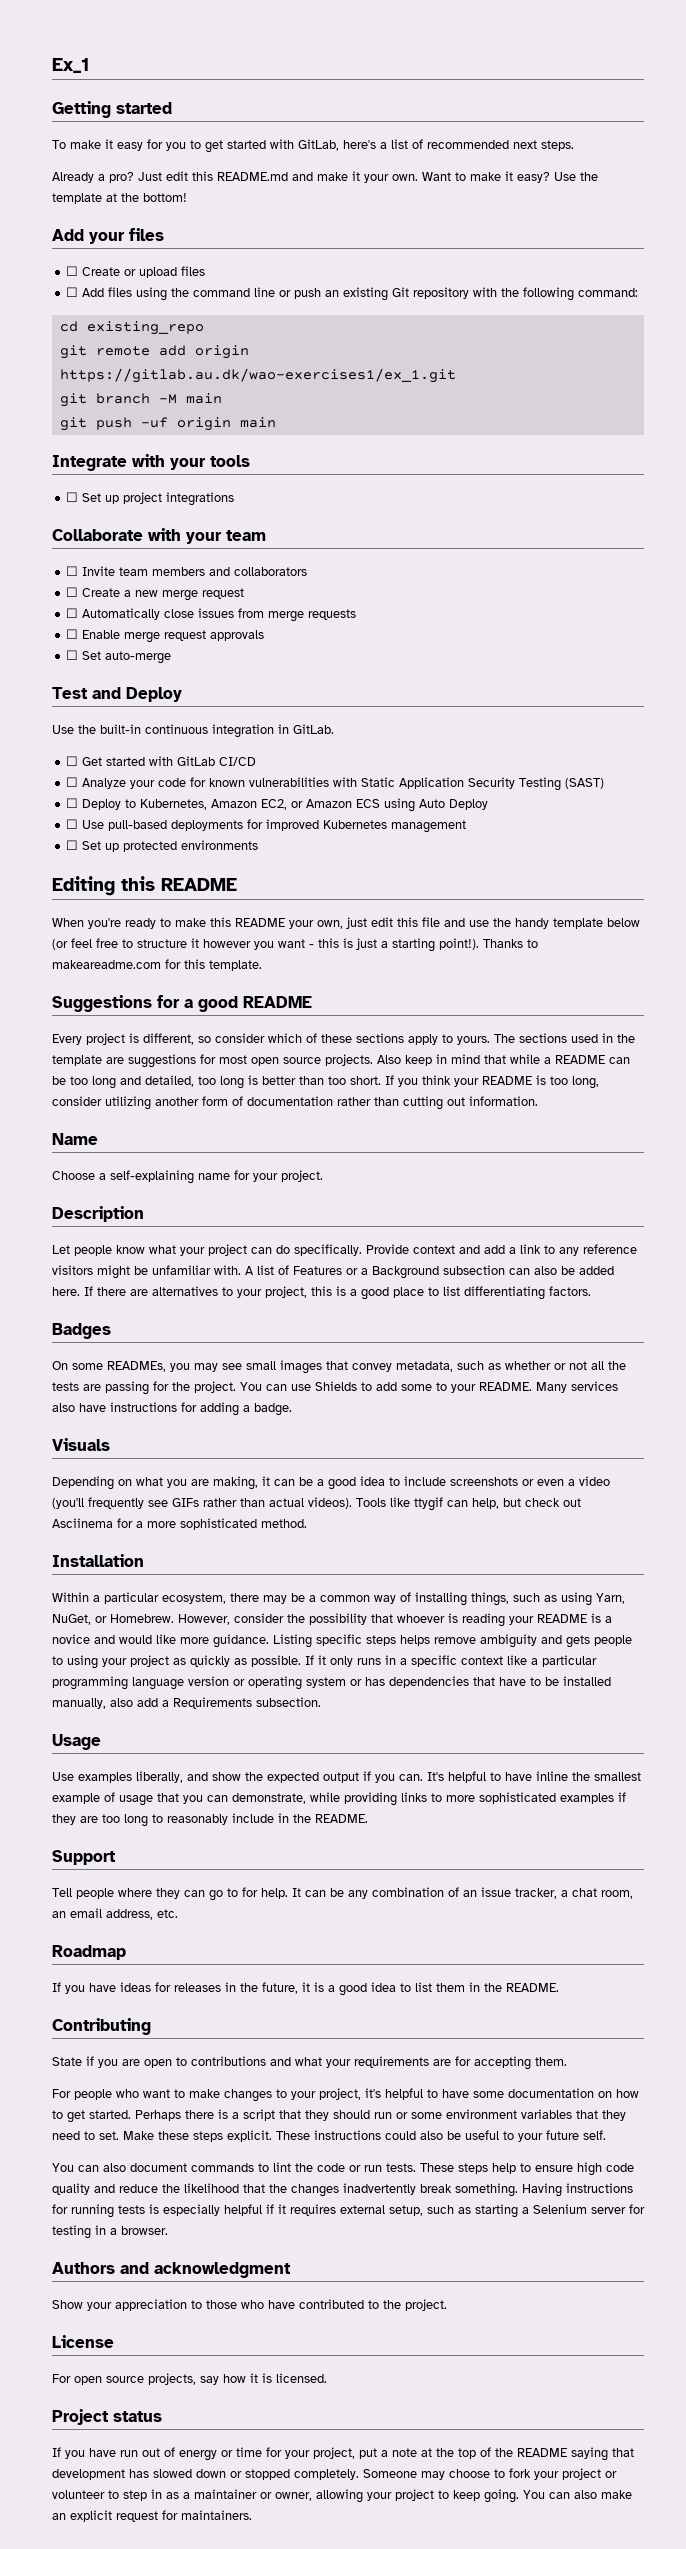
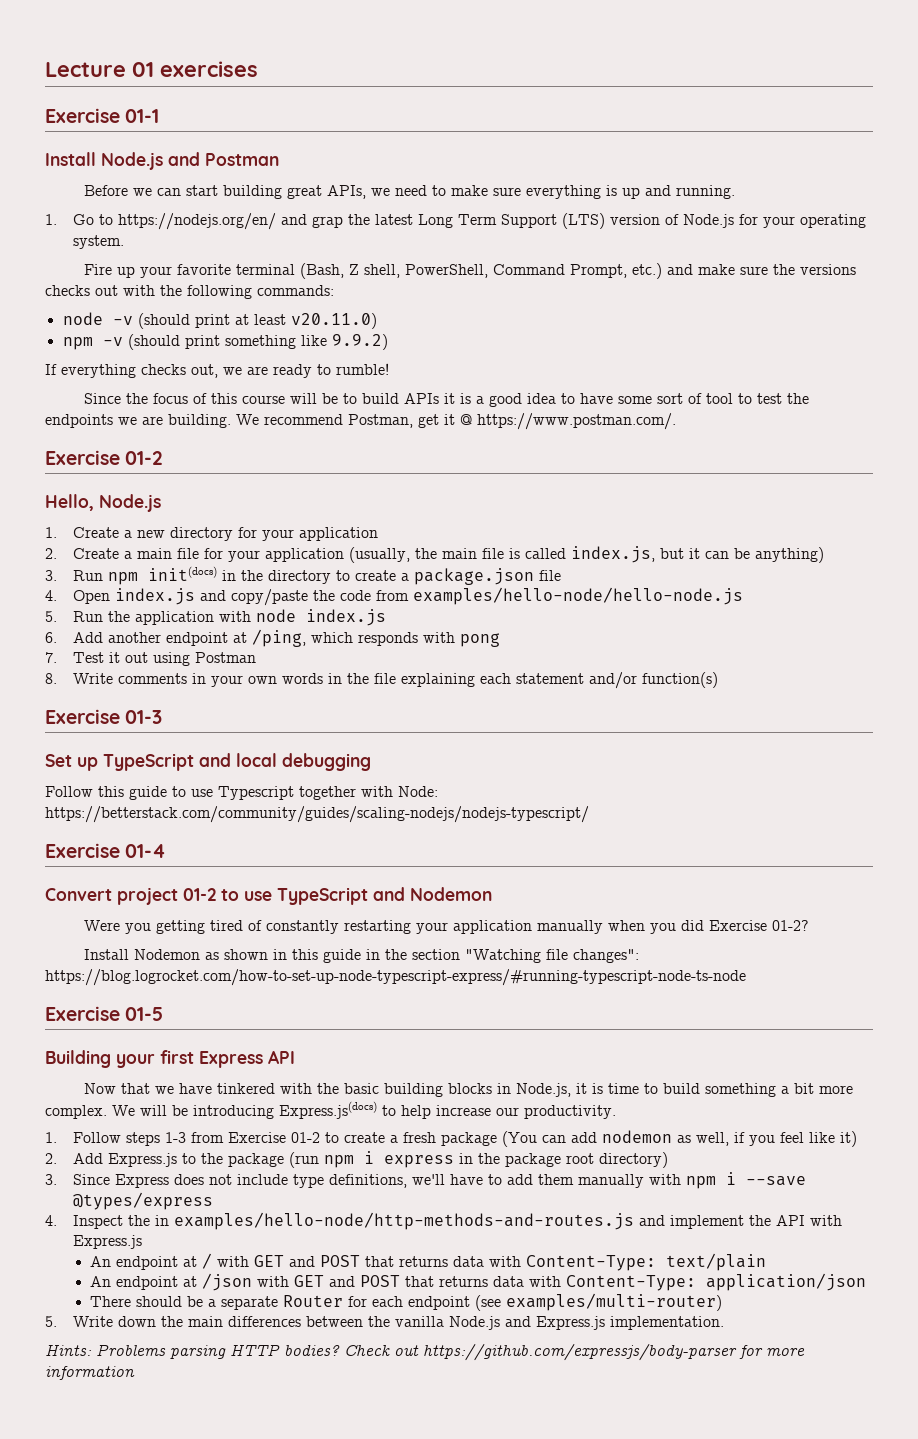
[52,58,90,73] [52,101,172,118] [52,139,574,153] [52,171,598,183] [52,193,187,204] [52,228,164,244] [66,266,206,278] [66,287,639,301] [59,321,204,335] [59,345,249,359] [59,368,456,383] [59,393,222,407] [59,417,276,431] [52,454,250,471] [66,492,235,506] [52,528,266,544] [66,566,308,576] [66,587,245,601] [66,608,357,622] [66,629,265,643] [66,650,172,664] [52,687,182,702] [52,724,334,738] [66,756,257,766] [66,777,605,791] [66,798,489,812] [66,819,467,833] [66,840,259,852] [52,876,237,896] [52,917,640,929] [52,938,538,952] [52,959,262,971] [52,995,312,1012] [52,1033,635,1045] [52,1054,630,1068] [52,1075,599,1089] [52,1096,538,1110] [52,1133,98,1145] [52,1170,323,1184] [52,1206,144,1222] [52,1244,637,1256] [52,1265,614,1279] [52,1286,591,1300] [52,1323,111,1339] [52,1360,626,1374] [52,1381,618,1395] [52,1402,292,1416] [52,1438,110,1451] [52,1476,610,1490] [52,1497,581,1511] [52,1518,307,1530] [52,1554,144,1567] [52,1592,625,1606] [52,1613,612,1627] [52,1634,632,1648] [52,1655,597,1669] [52,1676,611,1690] [52,1697,321,1709] [52,1734,101,1750] [52,1771,641,1783] [52,1792,626,1806] [52,1813,368,1827] [52,1850,116,1865] [52,1887,633,1901] [52,1908,178,1920] [52,1945,126,1960] [52,1982,298,1994] Ex_1 // Getting started // To make it easy for you to get started with GitLab, here's a list of recommended next steps. // Already a pro? Just edit this README.md and make it your own. Want to make it easy? Use the template at the bottom! // Add your files // ☐ Create or upload files // ☐ Add files using the command line or push an existing Git repository with the following command: // cd existing_repo // git remote add origin https://gitlab.au.dk/wao-exercises1/ex_1.git // git branch -M main // git push -uf origin main // Integrate with your tools // ☐ Set up project integrations // Collaborate with your team // ☐ Invite team members and collaborators // ☐ Create a new merge request // ☐ Automatically close issues from merge requests // ☐ Enable merge request approvals // ☐ Set auto-merge // Test and Deploy // Use the built-in continuous integration in GitLab. // ☐ Get started with GitLab CI/CD // ☐ Analyze your code for known vulnerabilities with Static Application Security Testing (SAST) // ☐ Deploy to Kubernetes, Amazon EC2, or Amazon ECS using Auto Deploy // ☐ Use pull-based deployments for improved Kubernetes management // ☐ Set up protected environments // Editing this README // When you're ready to make this README your own, just edit this file and use the handy template below (or feel free to structure it however you want - this is just a starting point!). Thanks to makeareadme.com for this template. // Suggestions for a good README // Every project is different, so consider which of these sections apply to yours. The sections used in the template are suggestions for most open source projects. Also keep in mind that while a README can be too long and detailed, too long is better than too short. If you think your README is too long, consider utilizing another form of documentation rather than cutting out information. // Name // Choose a self-explaining name for your project. // Description // Let people know what your project can do specifically. Provide context and add a link to any reference visitors might be unfamiliar with. A list of Features or a Background subsection can also be added here. If there are alternatives to your project, this is a good place to list differentiating factors. // Badges // On some READMEs, you may see small images that convey metadata, such as whether or not all the tests are passing for the project. You can use Shields to add some to your README. Many services also have instructions for adding a badge. // Visuals // Depending on what you are making, it can be a good idea to include screenshots or even a video (you'll frequently see GIFs rather than actual videos). Tools like ttygif can help, but check out Asciinema for a more sophisticated method. // Installation // Within a particular ecosystem, there may be a common way of installing things, such as using Yarn, NuGet, or Homebrew. However, consider the possibility that whoever is reading your README is a novice and would like more guidance. Listing specific steps helps remove ambiguity and gets people to using your project as quickly as possible. If it only runs in a specific context like a particular programming language version or operating system or has dependencies that have to be installed manually, also add a Requirements subsection. // Usage // Use examples liberally, and show the expected output if you can. It's helpful to have inline the smallest example of usage that you can demonstrate, while providing links to more sophisticated examples if they are too long to reasonably include in the README. // Support // Tell people where they can go to for help. It can be any combination of an issue tracker, a chat room, an email address, etc. // Roadmap // If you have ideas for releases in the future, -> [45,61,258,77] [45,108,160,123] [45,152,279,170] [83,185,735,199] [45,213,866,230] [72,235,124,249] [83,263,856,279] [45,285,334,299] [62,312,377,329] [62,334,388,350] [45,363,389,378] [83,393,439,404] Lecture 01 exercises // Exercise 01-1 // Install Node.js and Postman // Before we can start building great APIs, we need to make sure everything is up and running. // 1. Go to https://nodejs.org/en/ and grap the latest Long Term Support (LTS) version of Node.js for your operating system. // Fire up your favorite terminal (Bash, Z shell, PowerShell, Command Prompt, etc.) and make sure the versions checks out with the following commands: // node -v (should print at least v20.11.0) // npm -v (should print something like 9.9.2) // If everything checks out, we are ready to rumble! // Since the focus of this course will be to build APIs
[415,1982,559,1992] [52,2018,151,2035] [52,2056,567,2070] [52,2088,639,2102] [52,2109,626,2123] [52,2130,606,2142] [52,2162,634,2176] [52,2183,633,2197] [52,2204,645,2218] [52,2225,168,2239] [52,2262,291,2278] [52,2299,447,2311] [52,2335,114,2348] [52,2373,327,2385] [52,2409,162,2425] [52,2447,634,2461] [52,2468,617,2480] [52,2489,632,2503] [52,2510,252,2522] list them in the README. // Contributing // State if you are open to contributions and what your requirements are for accepting them. // For people who want to make changes to your project, it's helpful to have some documentation on how to get started. Perhaps there is a script that they should run or some environment variables that they need to set. Make these steps explicit. These instructions could also be useful to your future self. // You can also document commands to lint the code or run tests. These steps help to ensure high code quality and reduce the likelihood that the changes inadvertently break something. Having instructions for running tests is especially helpful if it requires external setup, such as starting a Selenium server for testing in a browser. // Authors and acknowledgment // Show your appreciation to those who have contributed to the project. // License // For open source projects, say how it is licensed. // Project status // If you have run out of energy or time for your project, put a note at the top of the README saying that development has slowed down or stopped completely. Someone may choose to fork your project or volunteer to step in as a maintainer or owner, allowing your project to keep going. You can also make an explicit request for maintainers. -> [579,393,809,404] [45,413,676,430] [45,450,163,465] [45,494,161,512] [45,527,378,541] [45,546,824,563] [45,566,561,585] [45,587,743,606] [45,609,386,626] [45,629,500,647] [45,652,256,666] [45,672,718,689] [45,709,163,724] [45,753,371,771] [45,786,438,800] [45,806,589,823] [45,843,167,858] [45,887,492,905] [83,920,809,934] [83,949,639,963] [45,969,746,986] [45,1006,164,1021] [45,1050,295,1068] [83,1083,853,1097] [45,1101,616,1119] [45,1130,857,1147] [45,1151,668,1168] [45,1172,806,1189] [72,1192,213,1210] [45,1212,842,1230] [72,1235,142,1249] [90,1253,767,1271] [90,1273,867,1291] [90,1293,723,1311] [45,1316,724,1330] [45,1344,805,1361] [45,1366,135,1380] have some sort of tool to test the endpoints we are building. We recommend Postman, get it @ https://www.postman.com/. // Exercise 01-2 // Hello, Node.js // 1. Create a new directory for your application // 2. Create a main file for your application (usually, the main file is called index.js, but it can be anything) // 3. Run npm init(docs) in the directory to create a package.json file // 4. Open index.js and copy/paste the code from examples/hello-node/hello-node.js // 5. Run the application with node index.js // 6. Add another endpoint at /ping, which responds with pong // 7. Test it out using Postman // 8. Write comments in your own words in the file explaining each statement and/or function(s) // Exercise 01-3 // Set up TypeScript and local debugging // Follow this guide to use Typescript together with Node: https://betterstack.com/community/guides/scaling-nodejs/nodejs-typescript/ // Exercise 01-4 // Convert project 01-2 to use TypeScript and Nodemon // Were you getting tired of constantly restarting your application manually when you did Exercise 01-2? // Install Nodemon as shown in this guide in the section "Watching file changes": https://blog.logrocket.com/how-to-set-up-node-typescript-express/#running-typescript-node-ts-node // Exercise 01-5 // Building your first Express API // Now that we have tinkered with the basic building blocks in Node.js, it is time to build something a bit more complex. We will be introducing Express.js(docs) to help increase our productivity. // 1. Follow steps 1-3 from Exercise 01-2 to create a fresh package (You can add nodemon as well, if you feel like it) // 2. Add Express.js to the package (run npm i express in the package root directory) // 3. Since Express does not include type definitions, we'll have to add them manually with npm i --save @types/express // 4. Inspect the in examples/hello-node/http-methods-and-routes.js and implement the API with Express.js // An endpoint at / with GET and POST that returns data with Content-Type: text/plain // An endpoint at /json with GET and POST that returns data with Content-Type: application/json // There should be a separate Router for each endpoint (see examples/multi-router) // 5. Write down the main differences between the vanilla Node.js and Express.js implementation. // Hints: Problems parsing HTTP bodies? Check out https://github.com/expressjs/body-parser for more information

